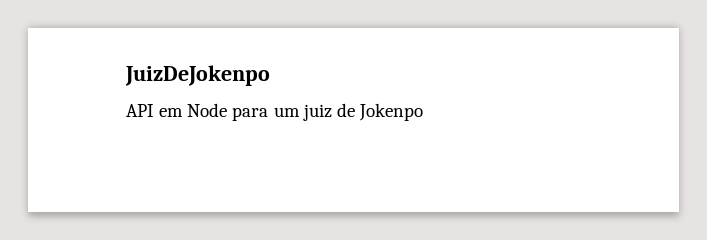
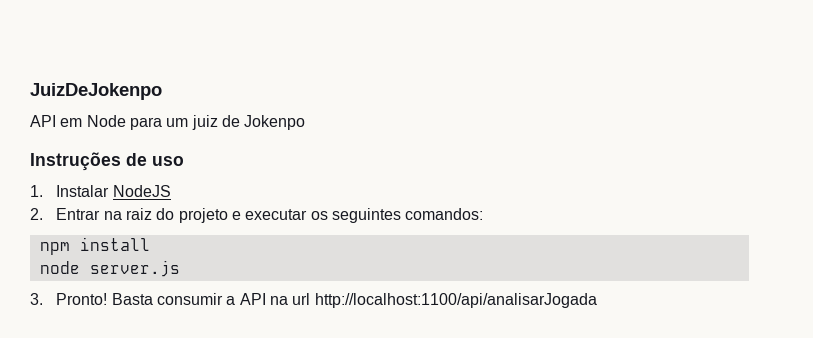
(423, 112) none -> [30,152,184,171] [30,185,171,197] [30,208,484,223] [39,237,150,255] [39,260,180,277] [30,293,597,308] // Instruções de uso // 1. Instalar NodeJS // 2. Entrar na raiz do projeto e executar os seguintes comandos: // npm install // node server.js // 3. Pronto! Basta consumir a API na url http://localhost:1100/api/analisarJogada

